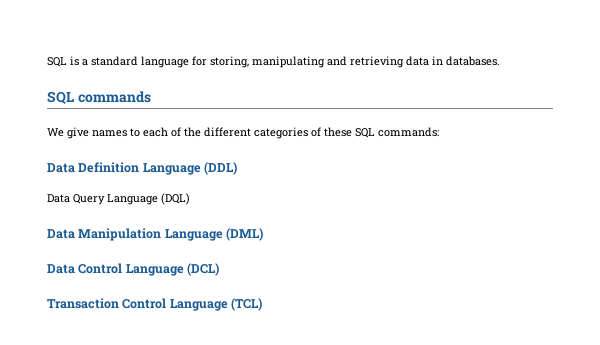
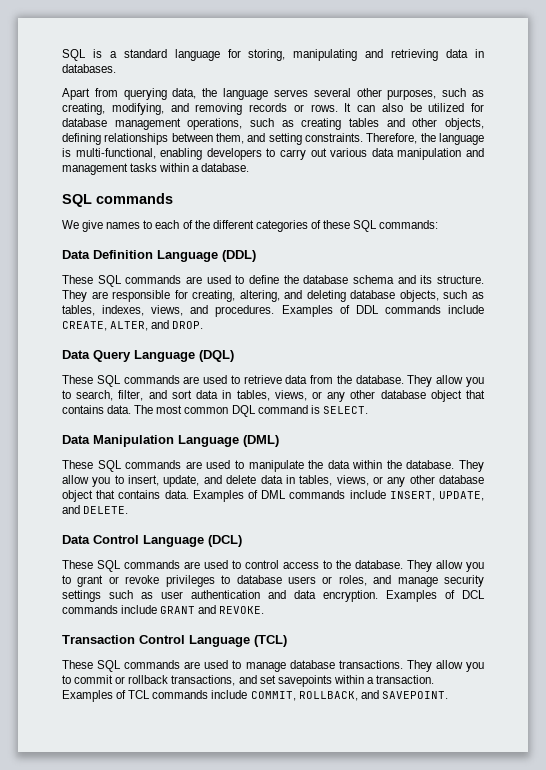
(500, 61) none -> [62,88,484,100] [62,103,484,115] [62,118,484,130] [62,133,484,145] [62,148,485,160] [62,163,250,175] // Apart from querying data, the language serves several other purposes, such as creating, modifying, and removing records or rows. It can also be utilized for database management operations, such as creating tables and other objects, defining relationships between them, and setting constraints. Therefore, the language is multi-functional, enabling developers to carry out various data manipulation and management tasks within a database.
[47,193,190,205] [47,228,264,241] [47,263,220,276] [47,298,263,311] Data Query Language (DQL) // Data Manipulation Language (DML) // Data Control Language (DCL) // Transaction Control Language (TCL) -> [62,275,484,287] [62,290,484,302] [62,305,484,317] [62,320,204,331] [62,350,234,362] [62,375,485,387] [62,390,486,402] [62,405,368,417] [62,435,279,447] [62,460,484,472] [62,475,484,487] [62,490,484,502] [62,505,129,514] [62,535,242,547] [62,560,484,572] [62,575,485,587] [62,590,485,602] [62,605,265,614] [62,635,287,647] [62,660,484,672] [62,675,435,687] [62,690,448,702] These SQL commands are used to define the database schema and its structure. They are responsible for creating, altering, and deleting database objects, such as tables, indexes, views, and procedures. Examples of DDL commands include CREATE, ALTER, and DROP. // Data Query Language (DQL) // These SQL commands are used to retrieve data from the database. They allow you to search, filter, and sort data in tables, views, or any other database object that contains data. The most common DQL command is SELECT. // Data Manipulation Language (DML) // These SQL commands are used to manipulate the data within the database. They allow you to insert, update, and delete data in tables, views, or any other database object that contains data. Examples of DML commands include INSERT, UPDATE, and DELETE. // Data Control Language (DCL) // These SQL commands are used to control access to the database. They allow you to grant or revoke privileges to database users or roles, and manage security settings such as user authentication and data encryption. Examples of DCL commands include GRANT and REVOKE. // Transaction Control Language (TCL) // These SQL commands are used to manage database transactions. They allow you to commit or rollback transactions, and set savepoints within a transaction. Examples of TCL commands include COMMIT, ROLLBACK, and SAVEPOINT.

